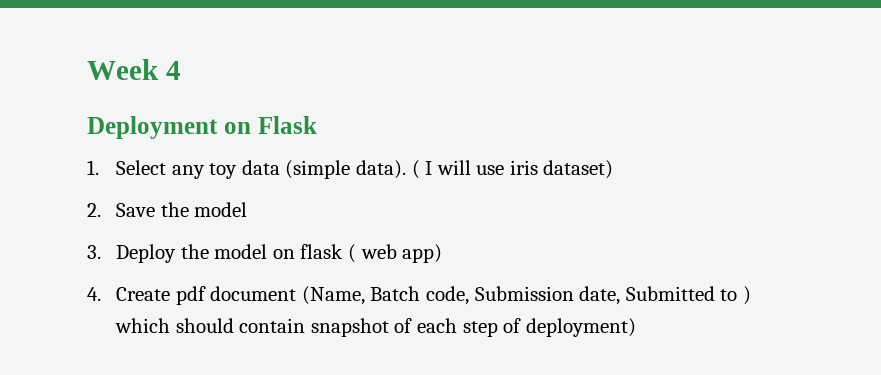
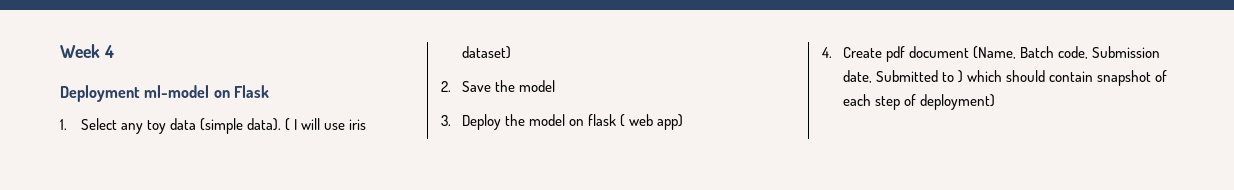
(218, 127) none -> [144,85,210,98] ml-model

